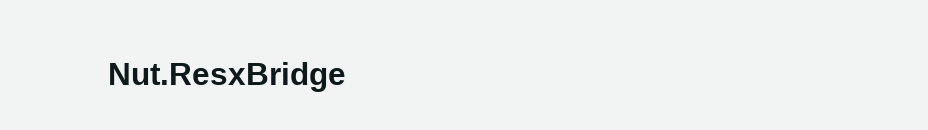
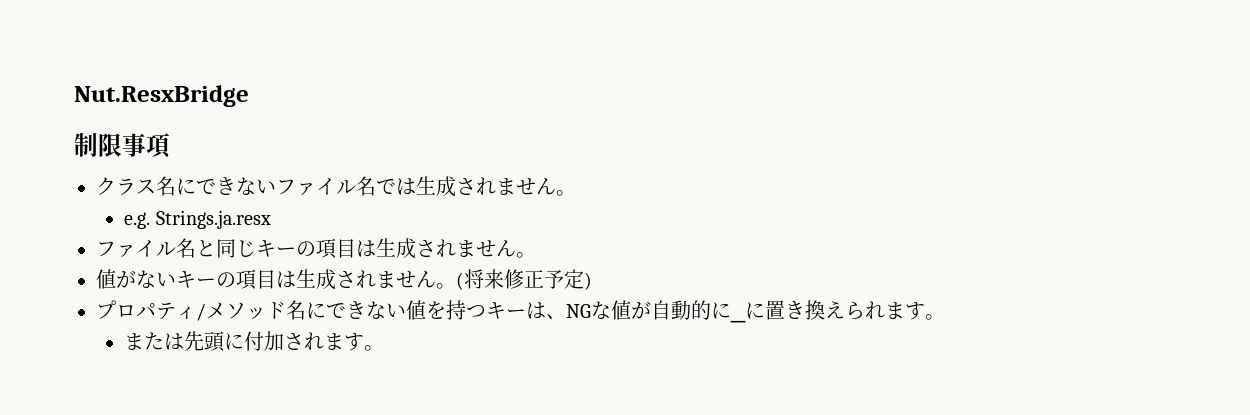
(346, 77) none -> [74,133,171,158] [96,176,576,197] [124,210,271,229] [96,238,536,259] [96,269,592,290] [96,300,945,323] [124,331,385,352] // 制限事項 // クラス名にできないファイル名では生成されません。 // e.g. Strings.ja.resx // ファイル名と同じキーの項目は生成されません。 // 値がないキーの項目は生成されません。(将来修正予定) // プロパティ/メソッド名にできない値を持つキーは、NGな値が自動的に_に置き換えられます。 // または先頭に付加されます。

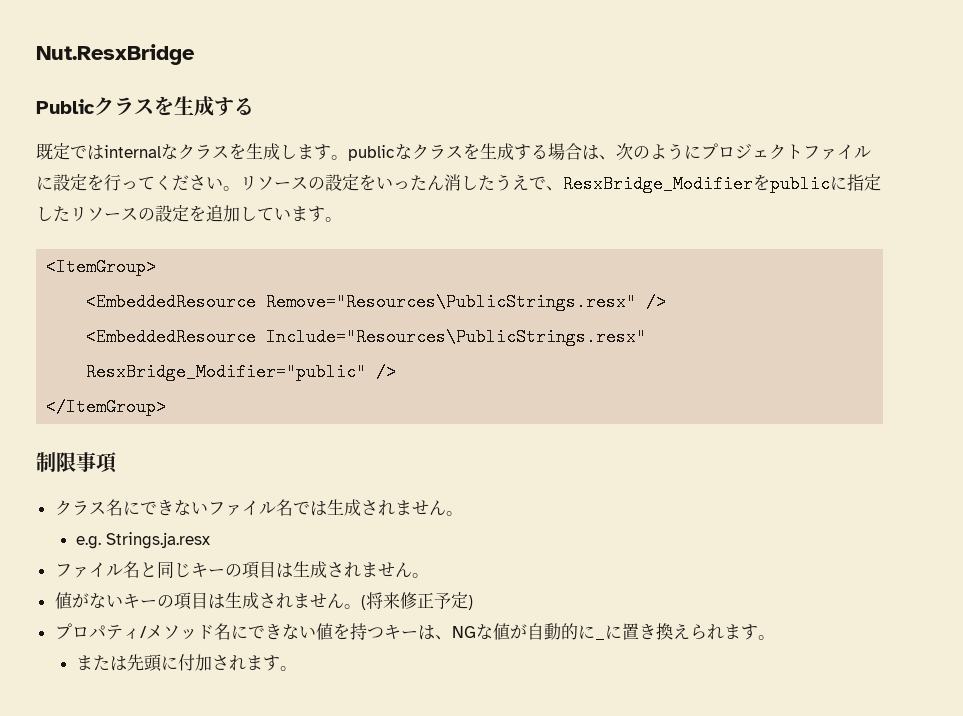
(249, 96) none -> [36,96,254,116] [36,143,871,161] [36,174,881,193] [36,205,342,222] [46,258,157,276] [86,293,667,311] [86,328,647,346] [86,363,397,381] [46,398,167,416] // Publicクラスを生成する // 既定ではinternalなクラスを生成します。publicなクラスを生成する場合は、次のようにプロジェクトファイルに設定を行ってください。リソースの設定をいったん消したうえで、ResxBridge_Modifierをpublicに指定したリソースの設定を追加しています。 // <ItemGroup> // <EmbeddedResource Remove="Resources\PublicStrings.resx" /> // <EmbeddedResource Include="Resources\PublicStrings.resx" ResxBridge_Modifier="public" /> // </ItemGroup>

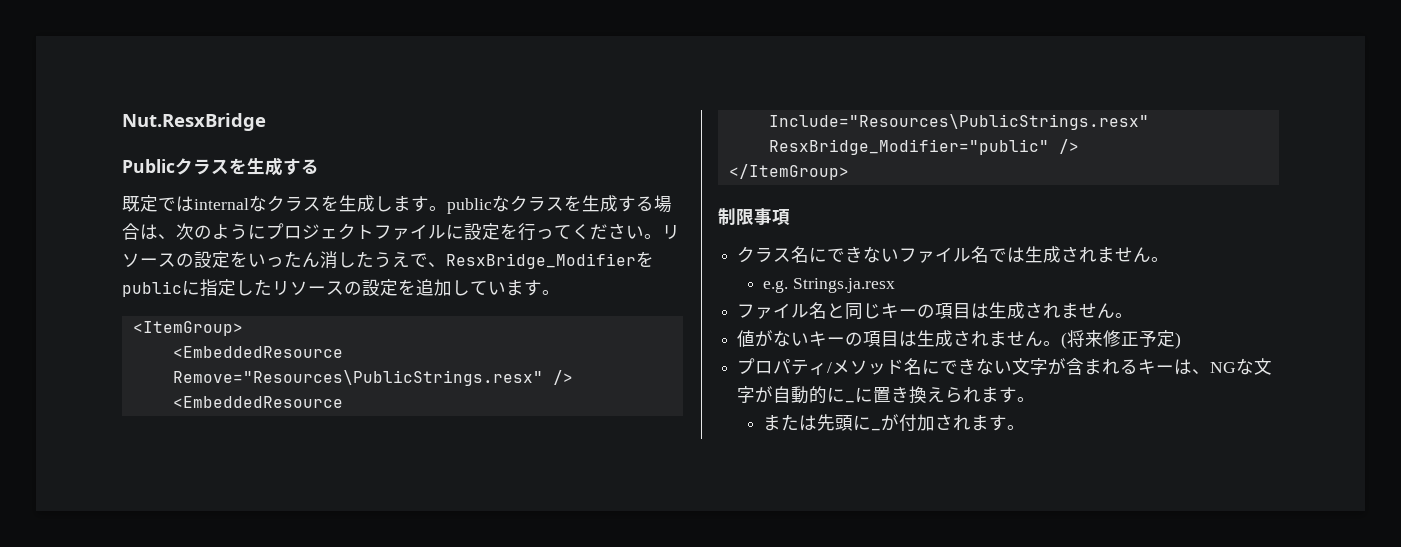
[315,623,384,640] 値を持つ -> [1012,358,1139,375] 文字が含まれる
[492,623,510,640] 値 -> [1254,358,1273,375] [737,386,756,403] 文字
(178, 663) none -> [871,414,900,431] _が

